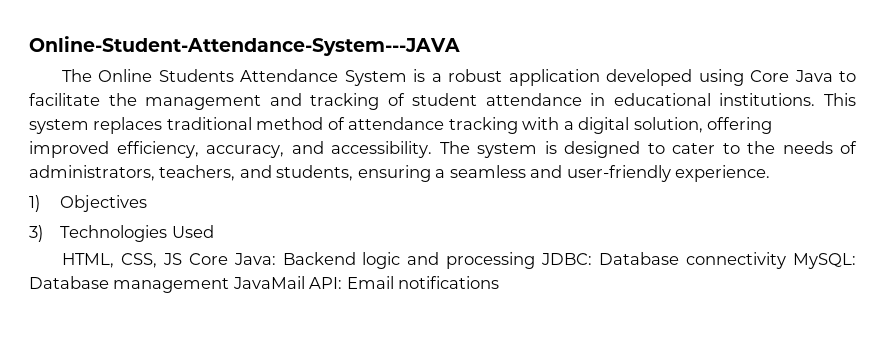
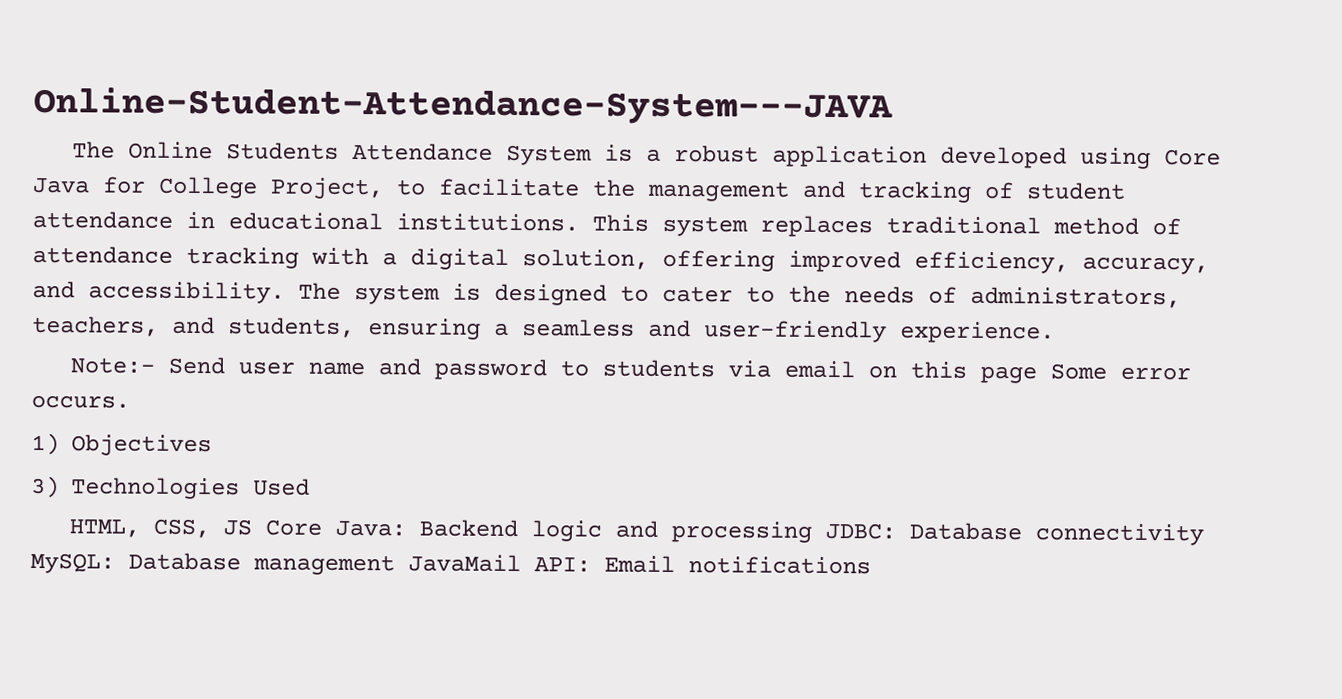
(833, 76) none -> [102,176,384,200] for College Project,
(771, 173) none -> [69,356,1191,384] [31,394,130,409] // Note:- Send user name and password to students via email on this page Some error occurs.

